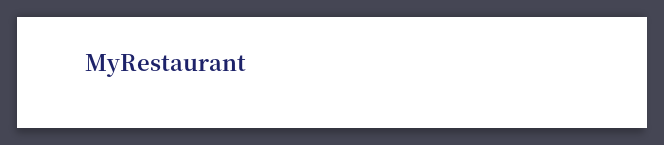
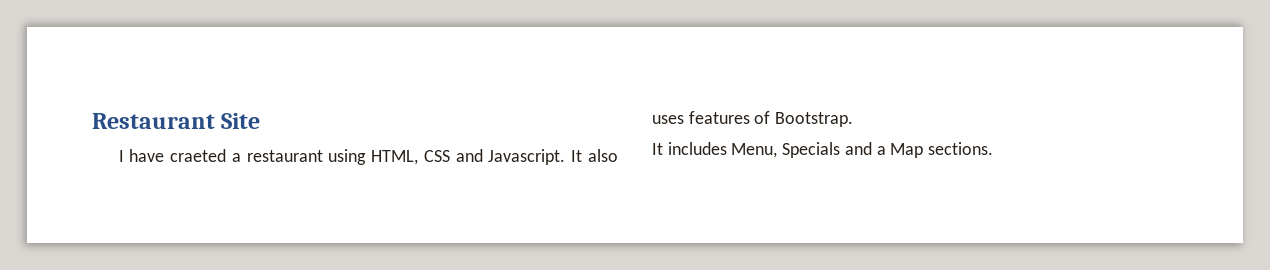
[85,54,246,77] MyRestaurant -> [92,113,261,129] [118,149,618,165] [652,111,854,127] [652,142,994,158] Restaurant Site // I have craeted a restaurant using HTML, CSS and Javascript. It also uses features of Bootstrap. // It includes Menu, Specials and a Map sections.

